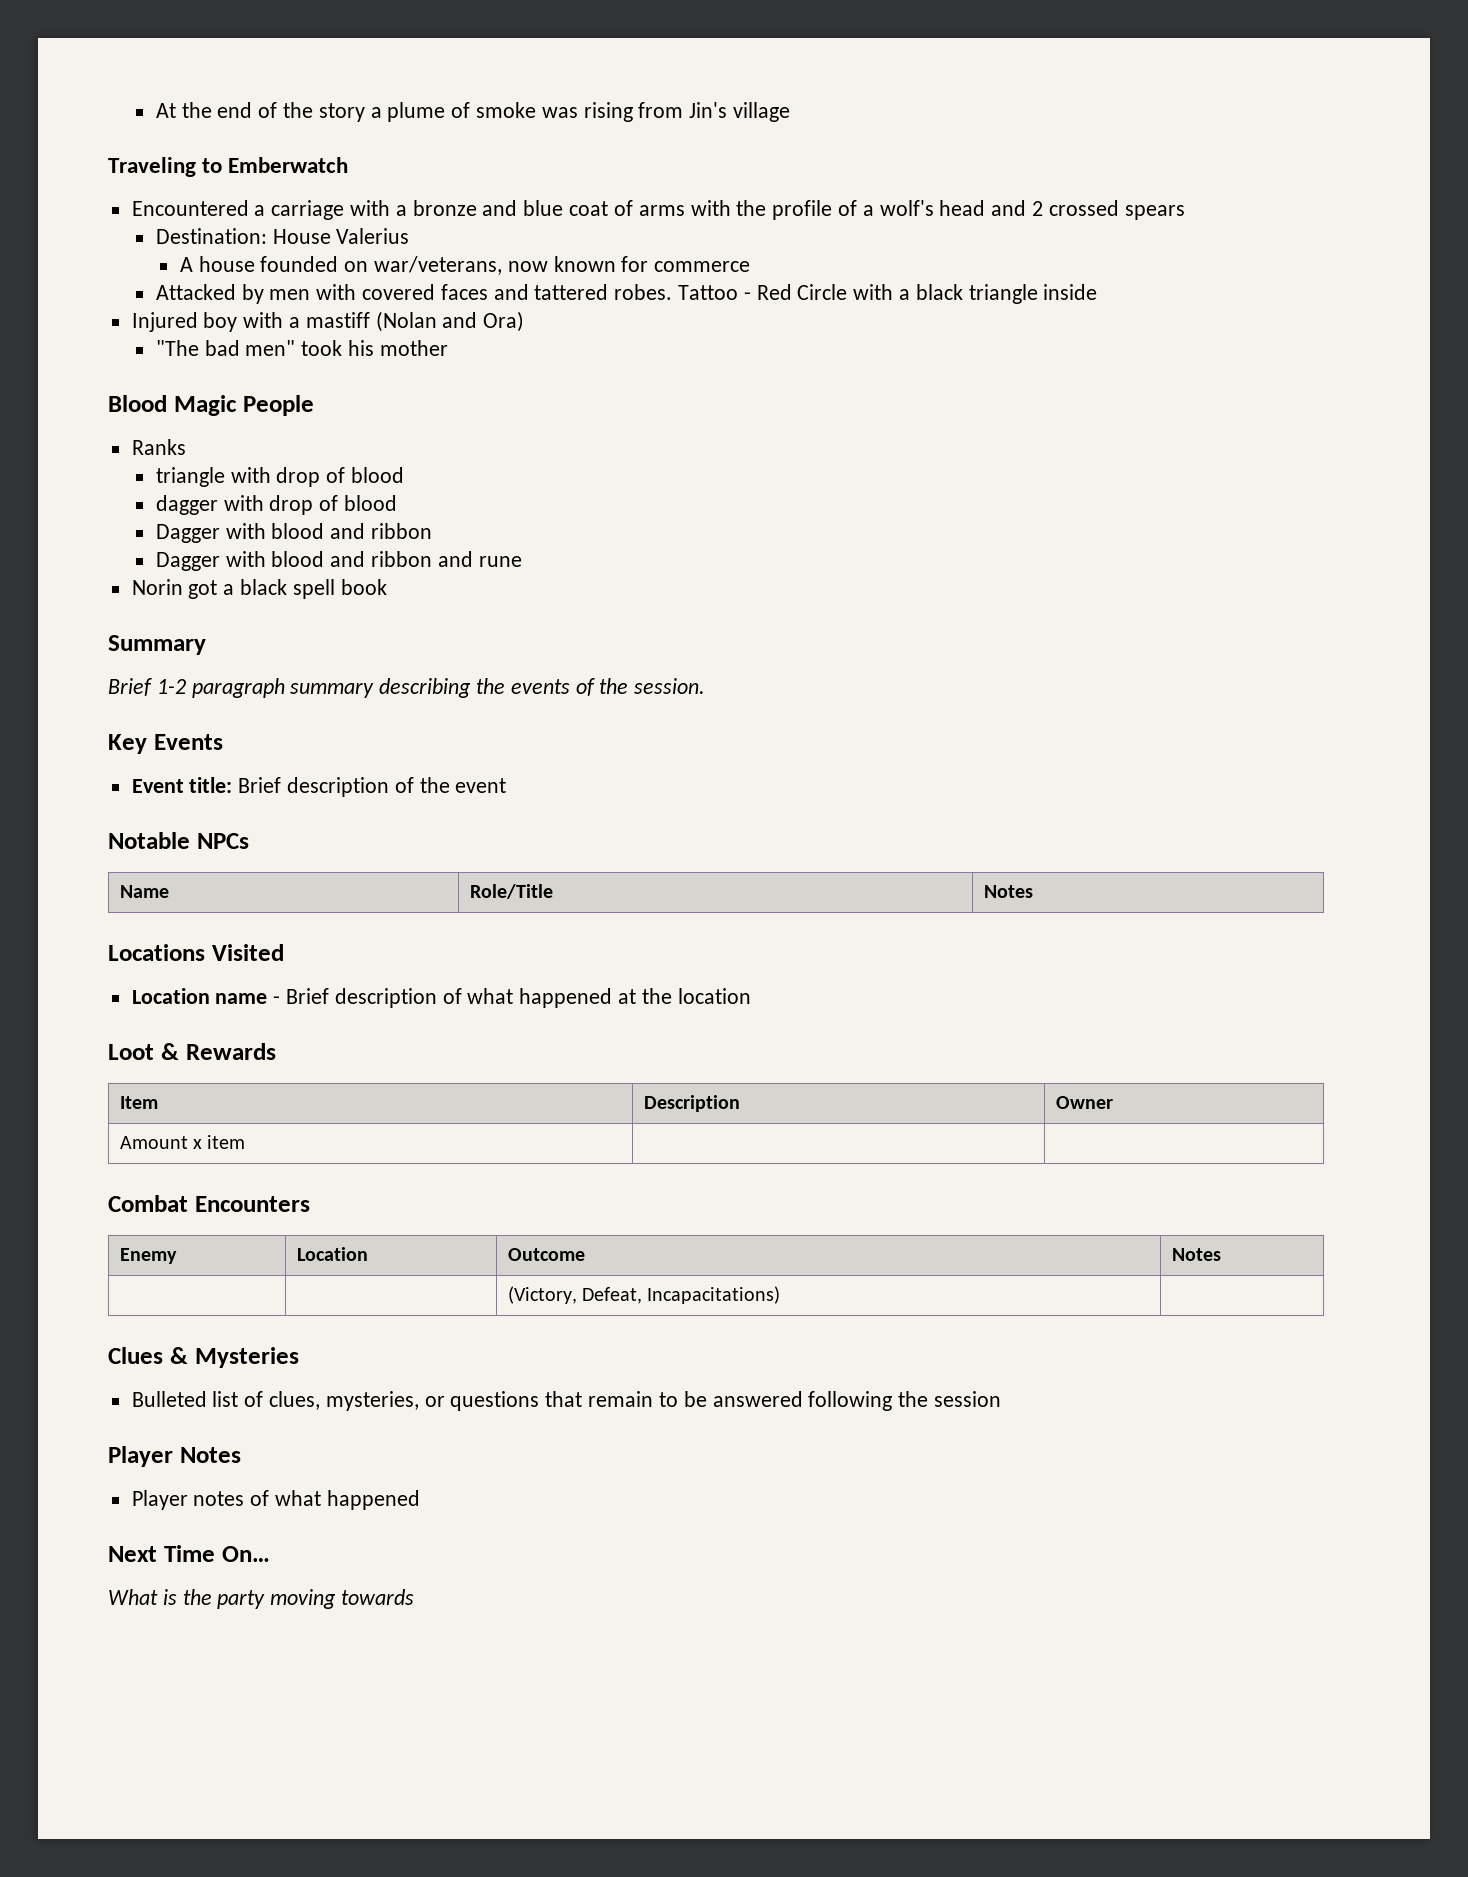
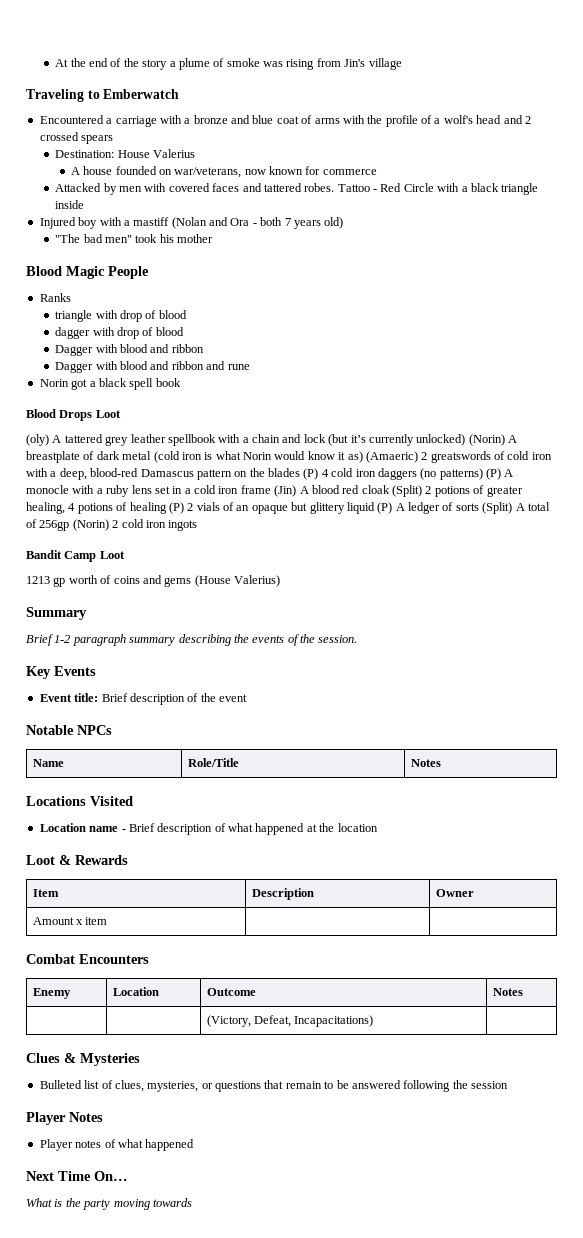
[483,311,525,332] Ora) -> [230,217,344,229] Ora - both 7 years old)
(387, 587) none -> [26,409,121,421] [26,434,517,446] [26,451,552,463] [26,468,514,480] [26,485,523,497] [26,502,550,514] [26,519,198,531] [26,550,125,562] [26,575,280,587] // Blood Drops Loot // (oly) A tattered grey leather spellbook with a chain and lock (but it’s currently unlocked) (Norin) A breastplate of dark metal (cold iron is what Norin would know it as) (Amaeric) 2 greatswords of cold iron with a deep, blood-red Damascus pattern on the blades (P) 4 cold iron daggers (no patterns) (P) A monocle with a ruby lens set in a cold iron frame (Jin) A blood red cloak (Split) 2 potions of greater healing, 4 potions of healing (P) 2 vials of an opaque but glittery liquid (P) A ledger of sorts (Split) A total of 256gp (Norin) 2 cold iron ingots // Bandit Camp Loot // 1213 gp worth of coins and gems (House Valerius)

